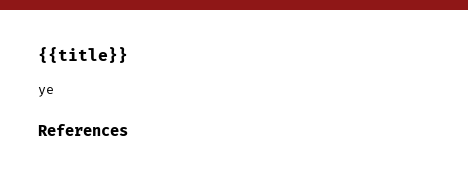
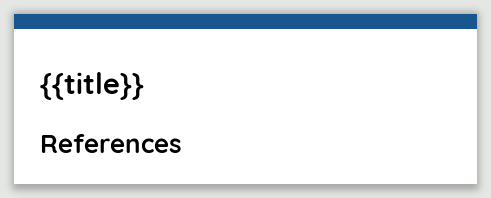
[38,87,54,97] // ye -> (144, 86) none

